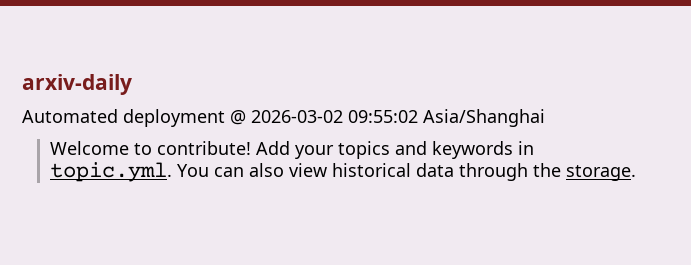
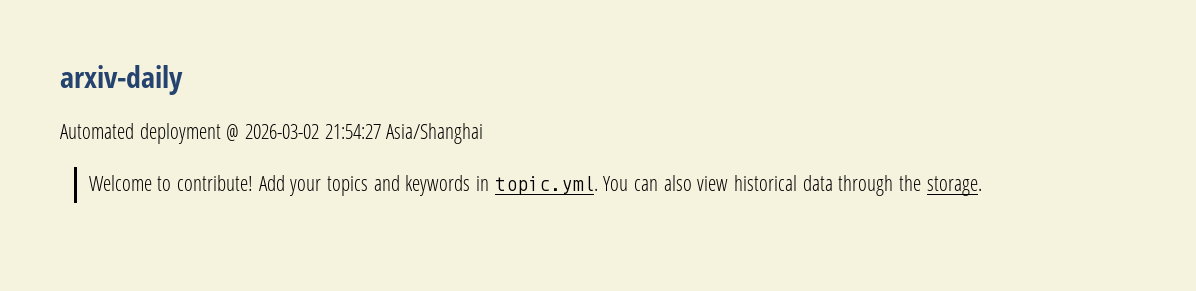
[348,110,418,123] 09:55:02 -> [324,124,381,139] 21:54:27

